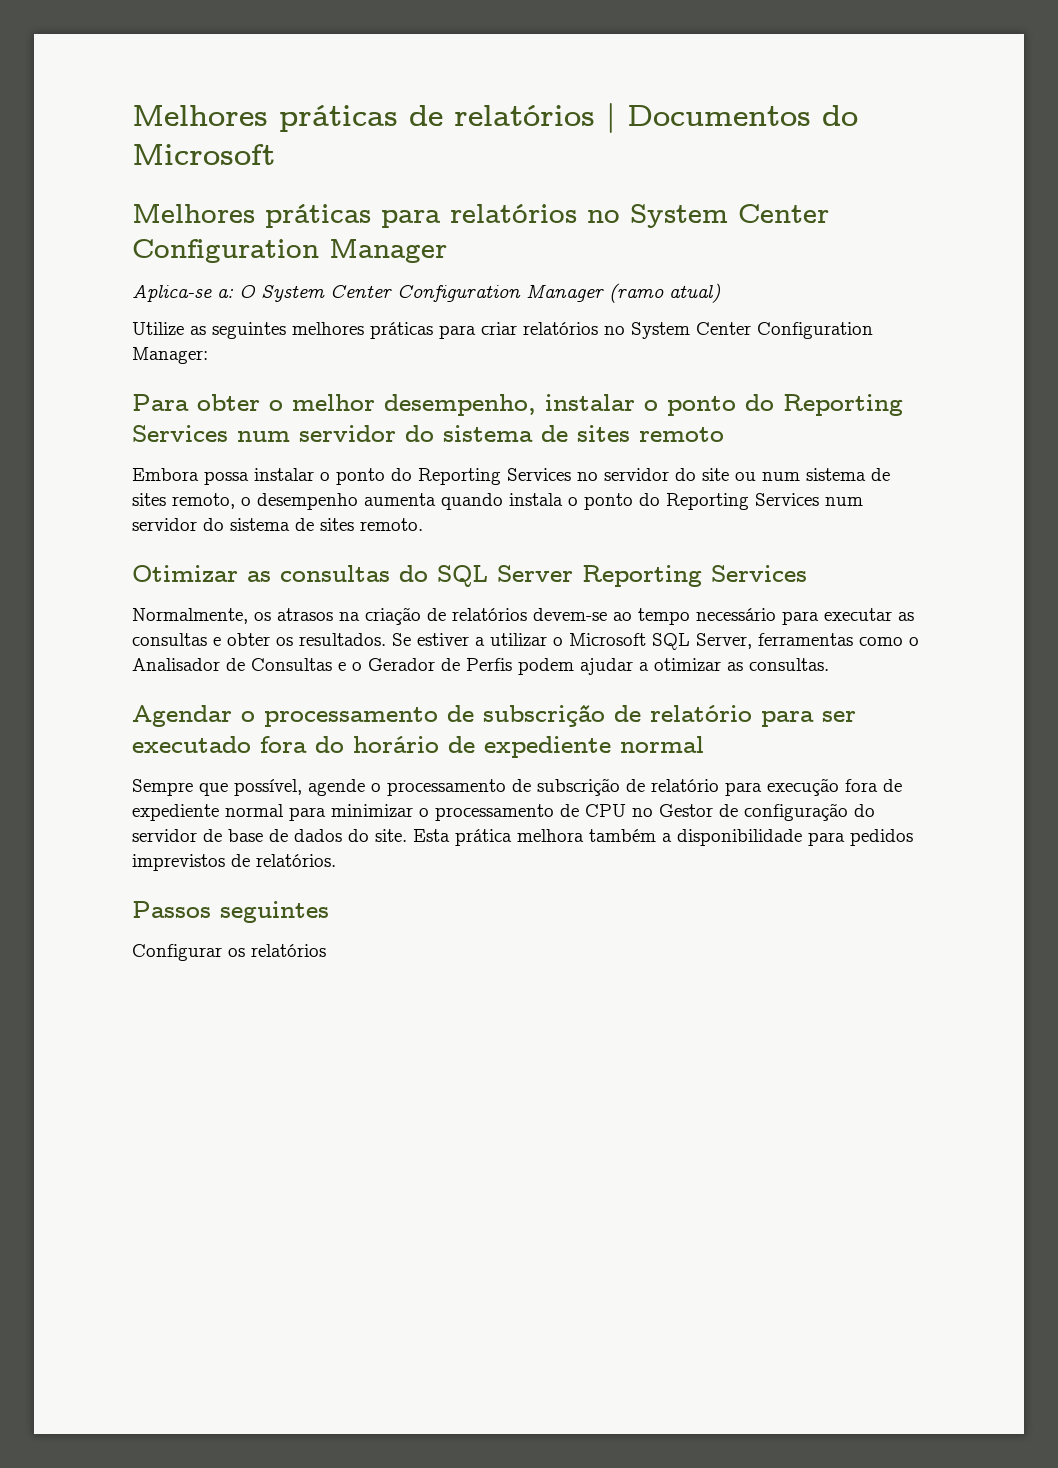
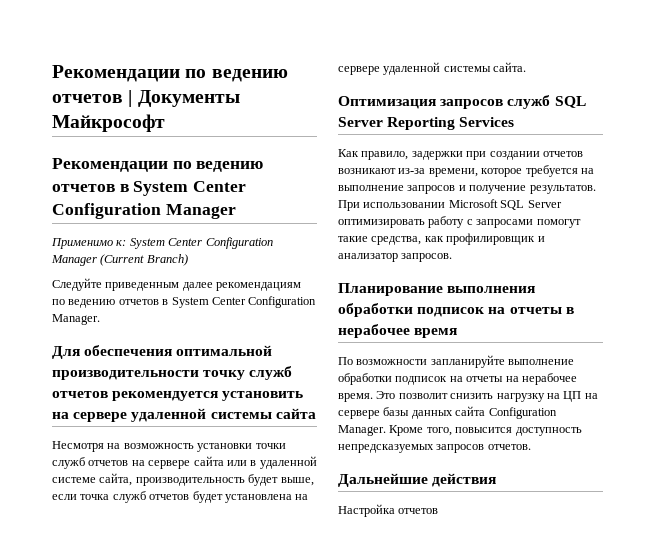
[132,103,858,133] [132,144,275,165] [132,204,620,228] Melhores práticas de relatórios | Documentos do Microsoft // Melhores práticas para relatórios no -> [52,65,288,82] [52,90,240,107] [52,114,165,132] [52,158,264,172] [52,184,129,192] Рекомендации по ведению отчетов | Документы Майкрософт // Рекомендации по ведению отчетов в
[132,283,721,303] [132,322,873,339] [132,347,208,364] [132,394,903,416] [132,425,724,442] [132,468,890,485] [132,493,863,510] [132,518,423,531] [132,565,807,587] [132,607,914,625] [132,633,919,650] [132,658,829,675] [132,704,856,727] [132,736,704,758] [132,778,902,796] [132,803,875,821] [132,829,913,846] [132,854,336,871] [132,901,329,923] [132,944,326,961] Aplica-se a: O System Center Configuration Manager (ramo atual) // Utilize as seguintes melhores práticas para criar relatórios no System Center Configuration Manager: // Para obter o melhor desempenho, instalar o ponto do Reporting Services num servidor do sistema de sites remoto // Embora possa instalar o ponto do Reporting Services no servidor do site ou num sistema de sites remoto, o desempenho aumenta quando instala o ponto do Reporting Services num servidor do sistema de sites remoto. // Otimizar as consultas do SQL Server Reporting Services // Normalmente, os atrasos na criação de relatórios devem-se ao tempo necessário para executar as consultas e obter os resultados. Se estiver a utilizar o Microsoft SQL Server, ferramentas como o Analisador de Consultas e o Gerador de Perfis podem ajudar a otimizar as consultas. // Agendar o processamento de subscrição de relatório para ser executado fora do horário de expediente normal // Sempre que possível, agende o processamento de subscrição de relatório para execução fora de expediente normal para minimizar o processamento de CPU no Gestor de configuração do servidor de base de dados do site. Esta prática melhora também a disponibilidade para pedidos imprevistos de relatórios. // Passos seguintes // Configurar os relatórios -> [51,237,273,249] [51,254,188,266] [52,278,302,291] [52,296,317,308] [52,314,100,325] [52,345,273,359] [52,366,293,380] [52,391,304,401] [52,408,316,422] [52,441,286,452] [52,456,317,469] [52,473,314,486] [52,491,309,503] [338,62,527,75] [338,95,586,109] [338,117,515,130] [338,149,583,160] [338,165,594,177] [338,185,596,194] [338,199,562,211] [338,216,581,228] [338,233,545,245] [338,253,453,262] [338,283,536,296] [338,303,574,317] [338,324,458,338] [338,355,575,368] [338,373,577,385] [338,391,598,402] [338,406,557,419] [338,425,582,436] [338,444,531,453] [338,473,497,487] [338,504,439,517] Применимо к: System Center Configuration Manager (Current Branch) // Следуйте приведенным далее рекомендациям по ведению отчетов в System Center Configuration Manager. // Для обеспечения оптимальной производительности точку служб отчетов рекомендуется установить на сервере удаленной системы сайта // Несмотря на возможность установки точки служб отчетов на сервере сайта или в удаленной системе сайта, производительность будет выше, если точка служб отчетов будет установлена на сервере удаленной системы сайта. // Оптимизация запросов служб SQL Server Reporting Services // Как правило, задержки при создании отчетов возникают из-за времени, которое требуется на выполнение запросов и получение результатов. При использовании Microsoft SQL Server оптимизировать работу с запросами помогут такие средства, как профилировщик и анализатор запросов. // Планирование выполнения обработки подписок на отчеты в нерабочее время // По возможности запланируйте выполнение обработки подписок на отчеты на нерабочее время. Это позволит снизить нагрузку на ЦП на сервере базы данных сайта Configuration Manager. Кроме того, повысится доступность непредсказуемых запросов отчетов. // Дальнейшие действия // Настройка отчетов

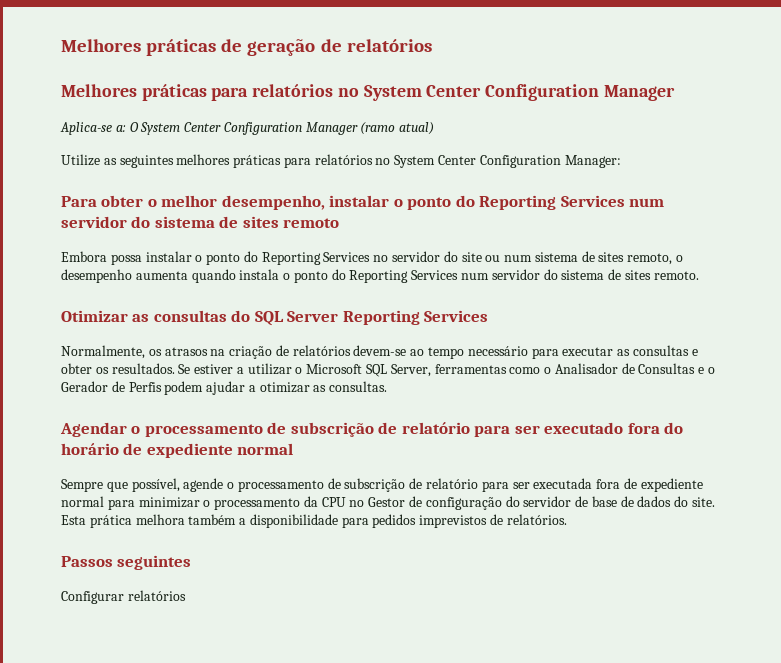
[52,65,288,82] [52,90,240,107] [52,114,165,132] [52,158,264,172] [52,184,129,192] Рекомендации по ведению отчетов | Документы Майкрософт // Рекомендации по ведению отчетов в -> [61,39,432,56] [61,84,359,101] Melhores práticas de geração de relatórios // Melhores práticas para relatórios no
[51,237,273,249] [51,254,188,266] [52,278,302,291] [52,296,317,308] [52,314,100,325] [52,345,273,359] [52,366,293,380] [52,391,304,401] [52,408,316,422] [52,441,286,452] [52,456,317,469] [52,473,314,486] [52,491,309,503] [338,62,527,75] [338,95,586,109] [338,117,515,130] [338,149,583,160] [338,165,594,177] [338,185,596,194] [338,199,562,211] [338,216,581,228] [338,233,545,245] [338,253,453,262] [338,283,536,296] [338,303,574,317] [338,324,458,338] [338,355,575,368] [338,373,577,385] [338,391,598,402] [338,406,557,419] [338,425,582,436] [338,444,531,453] [338,473,497,487] [338,504,439,517] Применимо к: System Center Configuration Manager (Current Branch) // Следуйте приведенным далее рекомендациям по ведению отчетов в System Center Configuration Manager. // Для обеспечения оптимальной производительности точку служб отчетов рекомендуется установить на сервере удаленной системы сайта // Несмотря на возможность установки точки служб отчетов на сервере сайта или в удаленной системе сайта, производительность будет выше, если точка служб отчетов будет установлена на сервере удаленной системы сайта. // Оптимизация запросов служб SQL Server Reporting Services // Как правило, задержки при создании отчетов возникают из-за времени, которое требуется на выполнение запросов и получение результатов. При использовании Microsoft SQL Server оптимизировать работу с запросами помогут такие средства, как профилировщик и анализатор запросов. // Планирование выполнения обработки подписок на отчеты в нерабочее время // По возможности запланируйте выполнение обработки подписок на отчеты на нерабочее время. Это позволит снизить нагрузку на ЦП на сервере базы данных сайта Configuration Manager. Кроме того, повысится доступность непредсказуемых запросов отчетов. // Дальнейшие действия // Настройка отчетов -> [60,122,435,135] [61,154,621,168] [61,195,665,210] [61,216,340,228] [61,251,684,265] [61,269,699,283] [61,310,489,326] [61,345,698,359] [61,363,716,377] [61,381,388,395] [60,422,684,437] [61,443,294,458] [61,478,703,492] [61,496,716,510] [61,514,567,528] [61,555,192,570] [61,590,186,604] Aplica-se a: O System Center Configuration Manager (ramo atual) // Utilize as seguintes melhores práticas para relatórios no System Center Configuration Manager: // Para obter o melhor desempenho, instalar o ponto do Reporting Services num servidor do sistema de sites remoto // Embora possa instalar o ponto do Reporting Services no servidor do site ou num sistema de sites remoto, o desempenho aumenta quando instala o ponto do Reporting Services num servidor do sistema de sites remoto. // Otimizar as consultas do SQL Server Reporting Services // Normalmente, os atrasos na criação de relatórios devem-se ao tempo necessário para executar as consultas e obter os resultados. Se estiver a utilizar o Microsoft SQL Server, ferramentas como o Analisador de Consultas e o Gerador de Perfis podem ajudar a otimizar as consultas. // Agendar o processamento de subscrição de relatório para ser executado fora do horário de expediente normal // Sempre que possível, agende o processamento de subscrição de relatório para ser executada fora de expediente normal para minimizar o processamento da CPU no Gestor de configuração do servidor de base de dados do site. Esta prática melhora também a disponibilidade para pedidos imprevistos de relatórios. // Passos seguintes // Configurar relatórios

